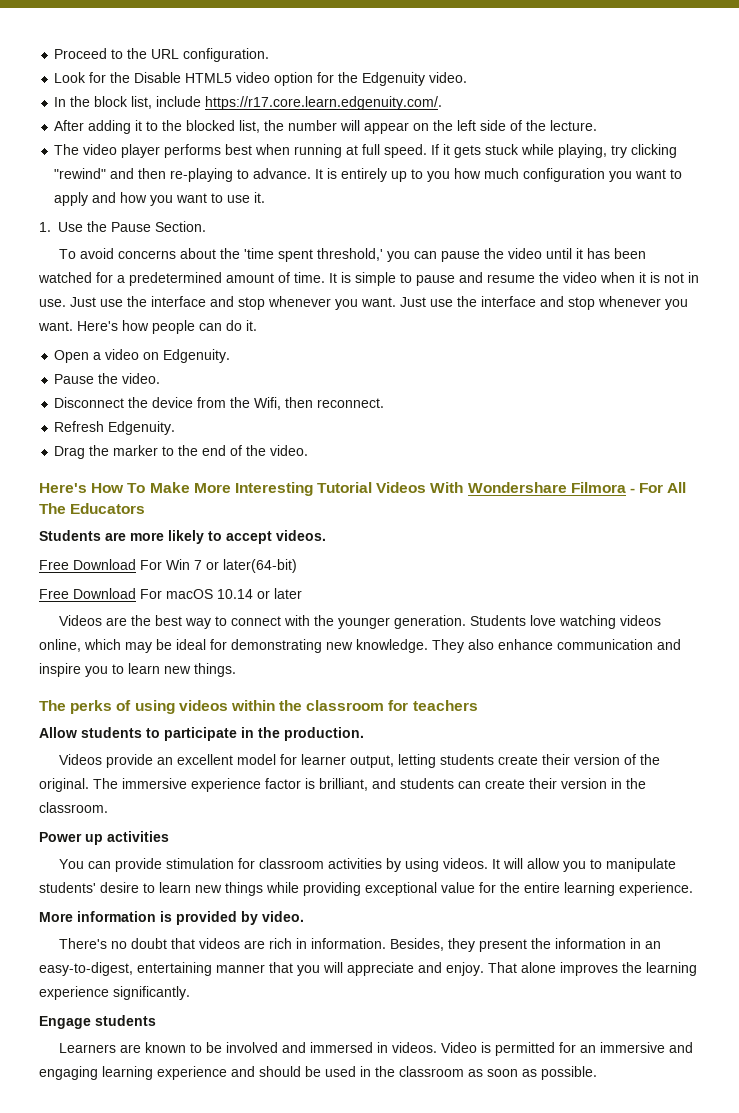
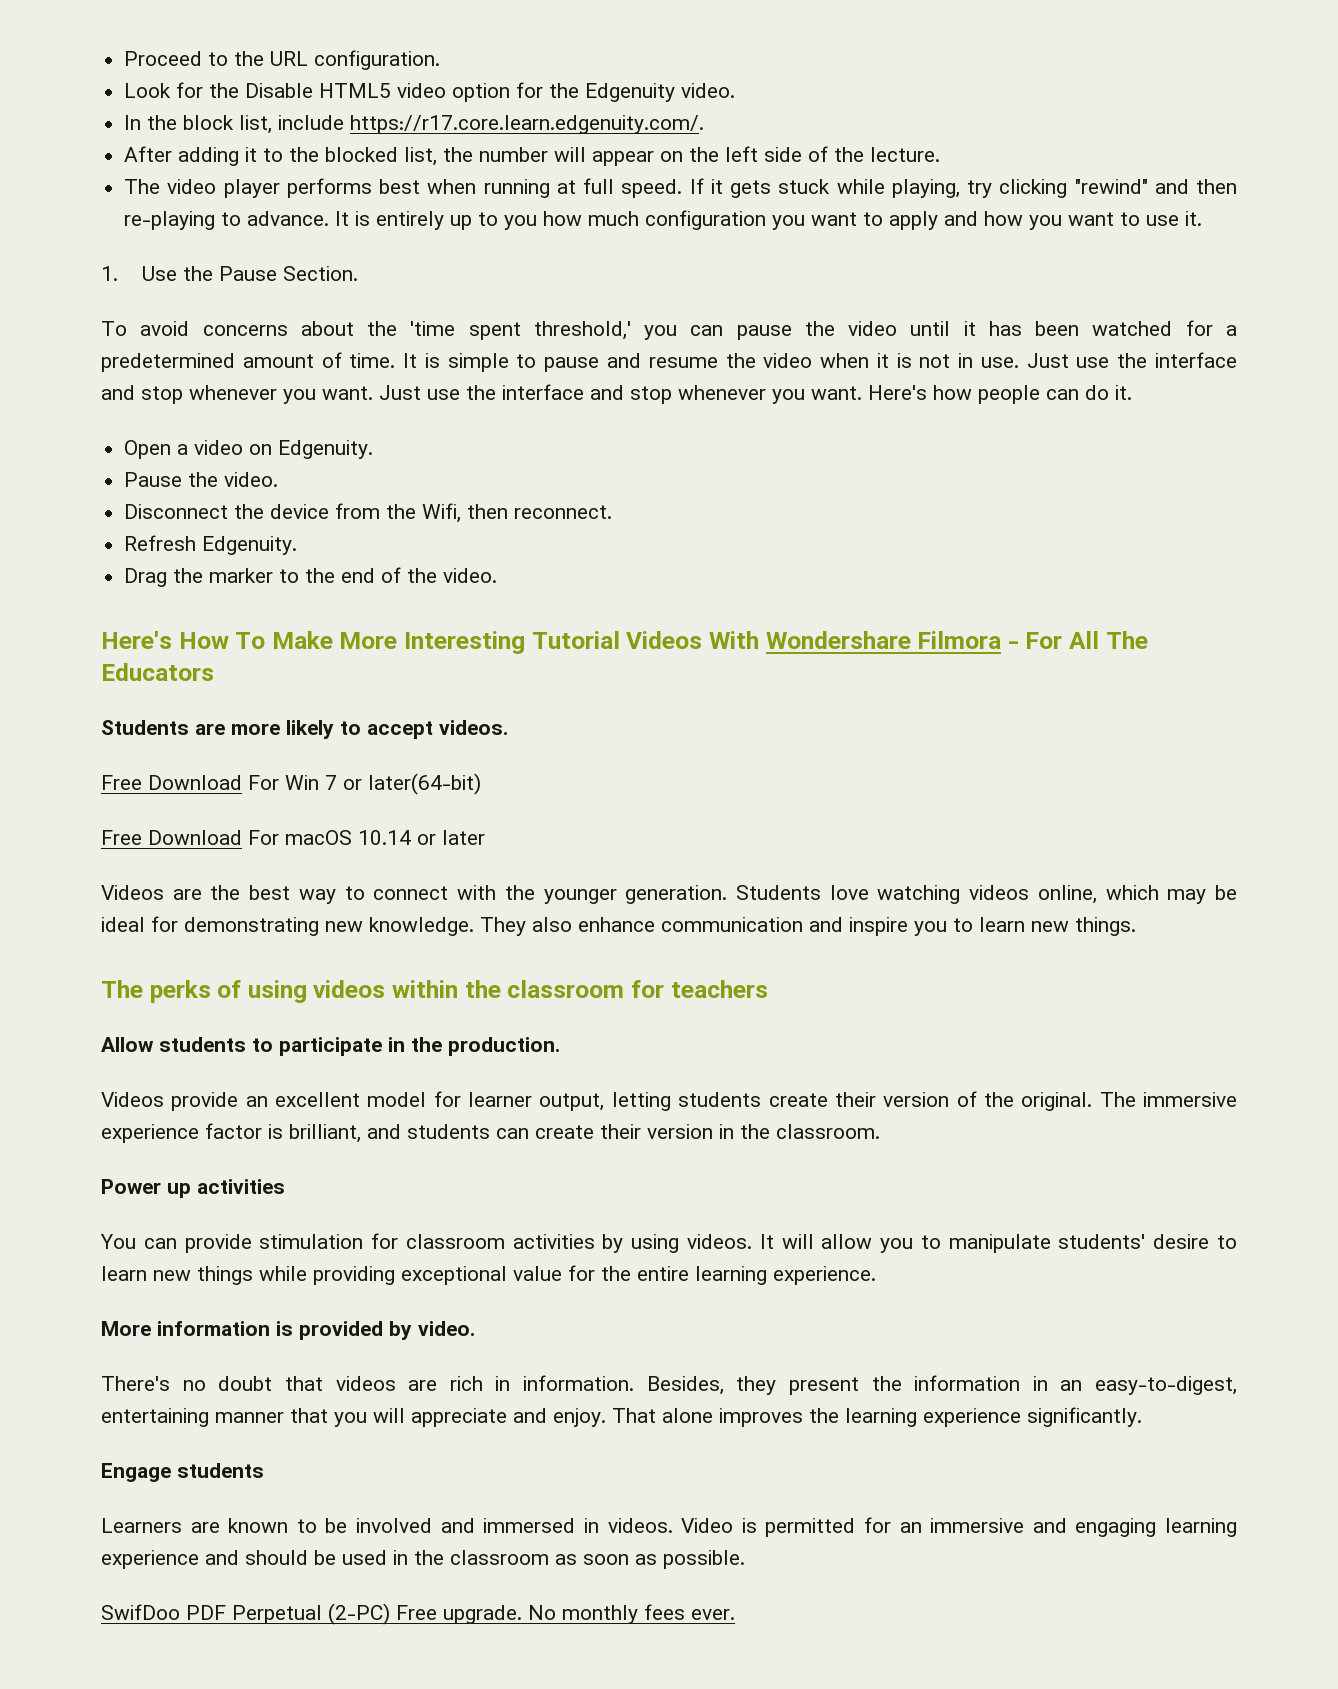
(597, 1073) none -> [101,1603,735,1625] // SwifDoo PDF Perpetual (2-PC) Free upgrade. No monthly fees ever.

